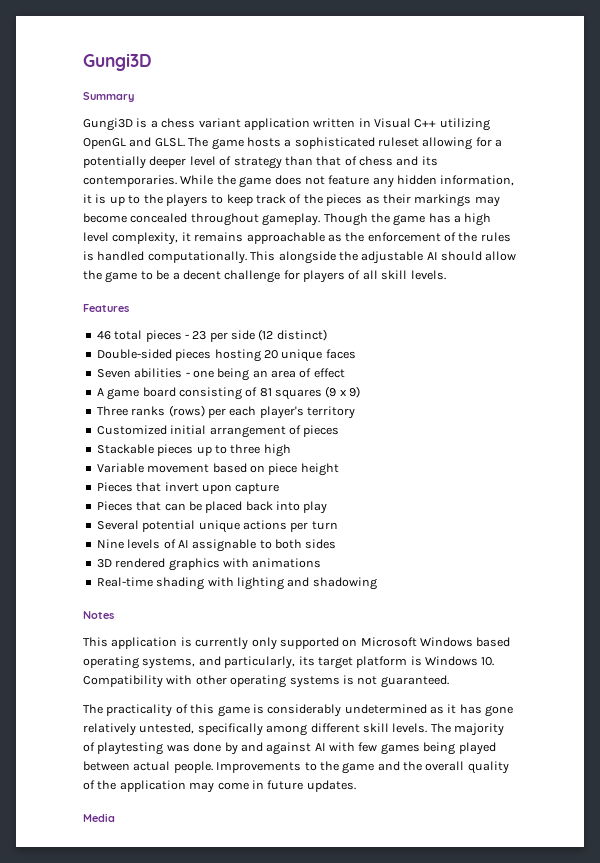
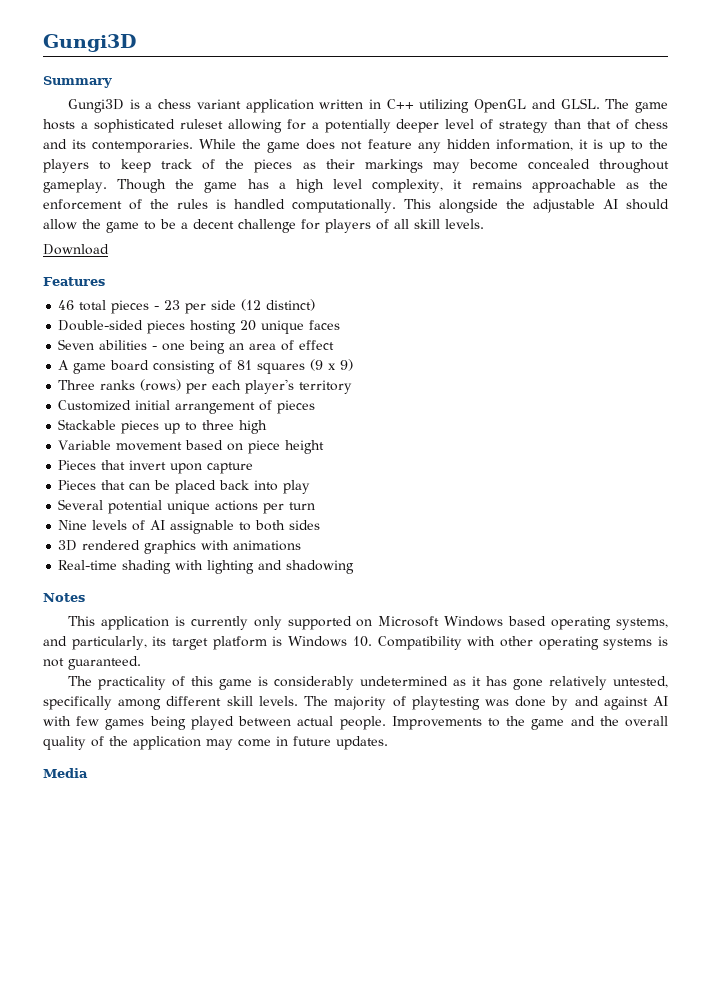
[374,118,411,128] Visual -> (381, 104) none
(446, 275) none -> [43,244,109,255] // Download

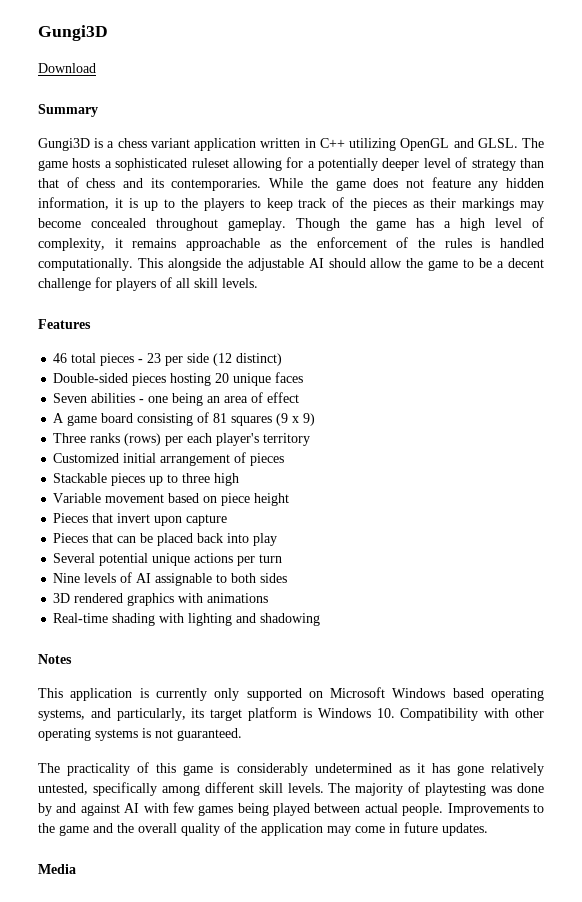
[43,34,136,52] Gungi3D -> [38,25,108,41] [38,63,96,73] Gungi3D // Download
(363, 184) none -> [532,217,545,228] of
[43,244,109,255] // Download -> (258, 283) none

